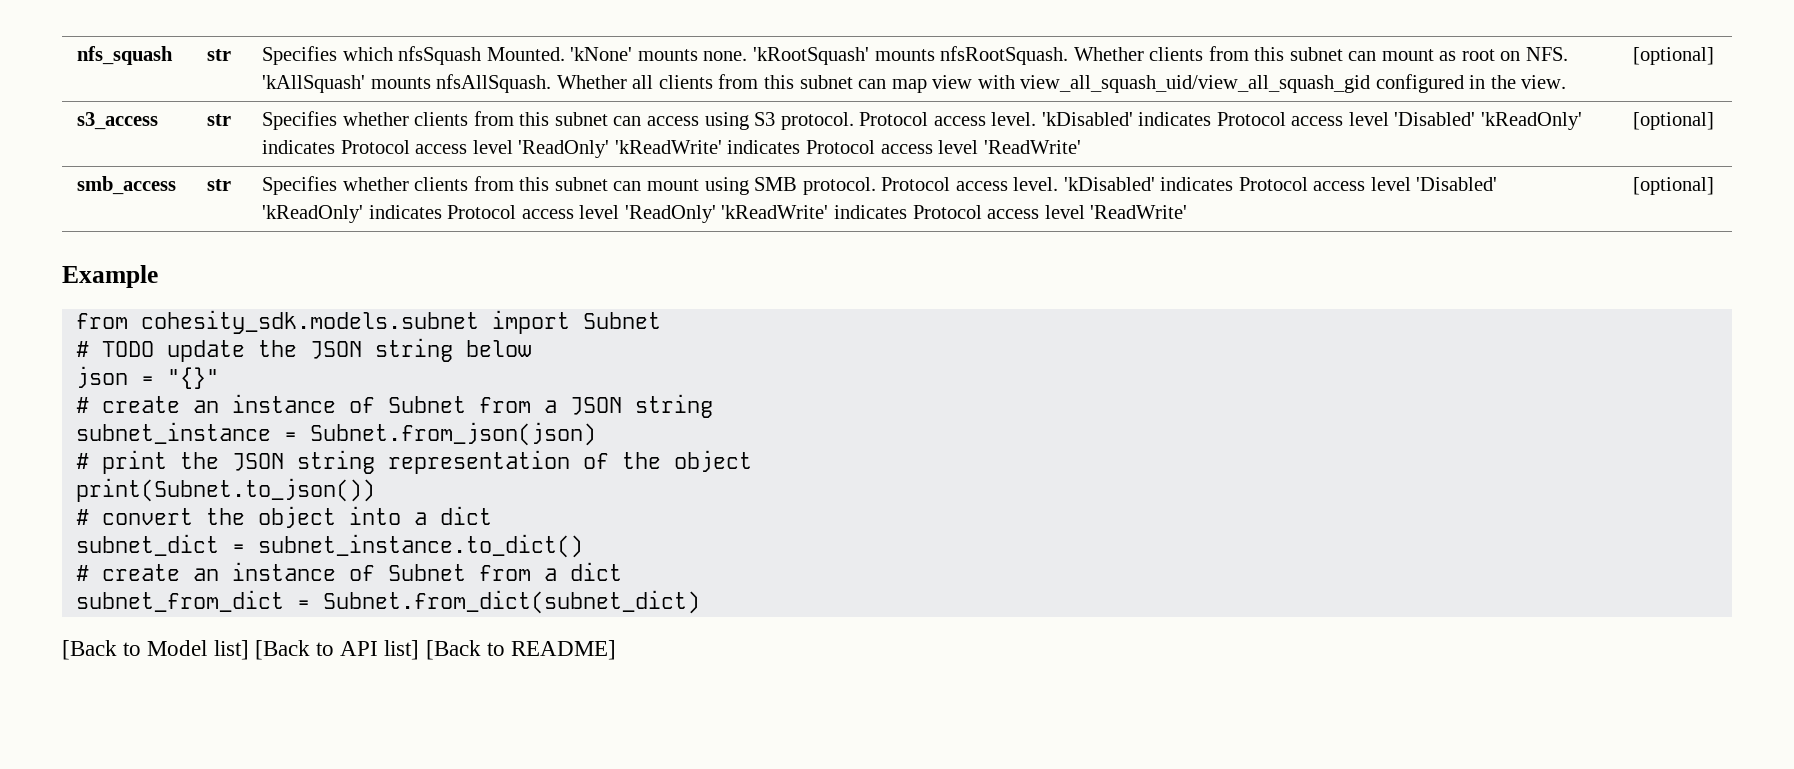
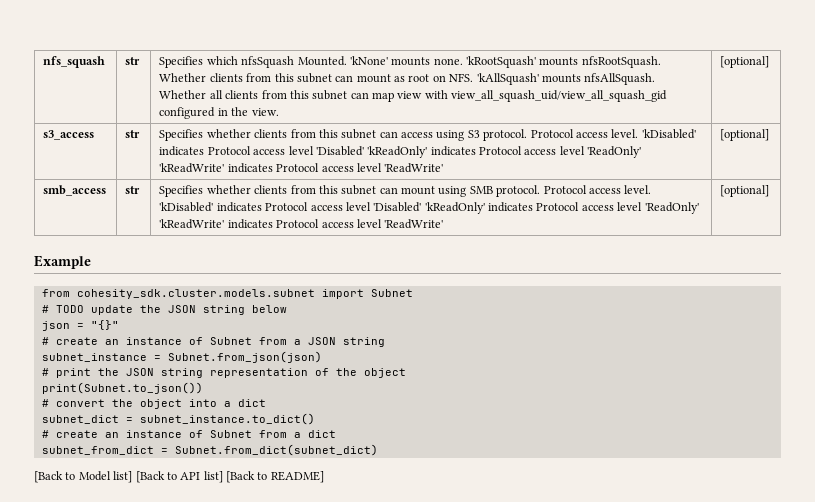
[140,310,479,334] cohesity_sdk.models.subnet -> [76,289,315,299] cohesity_sdk.cluster.models.subnet

